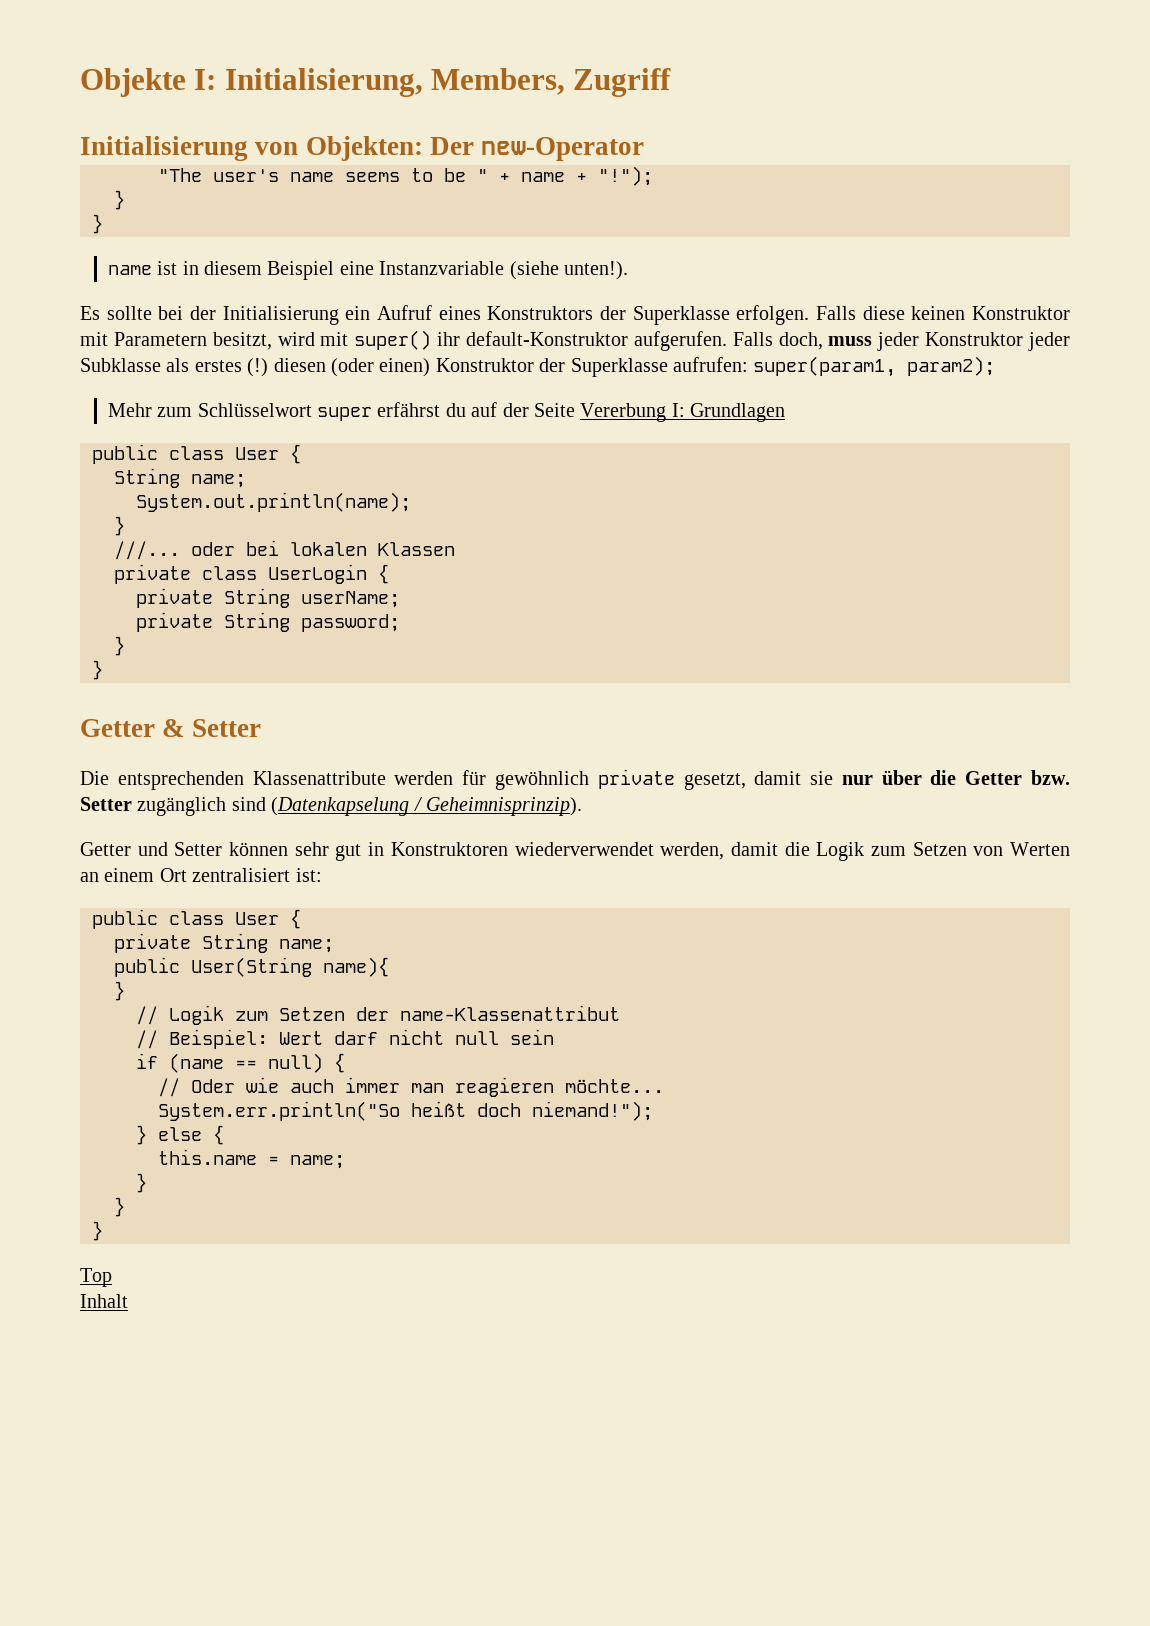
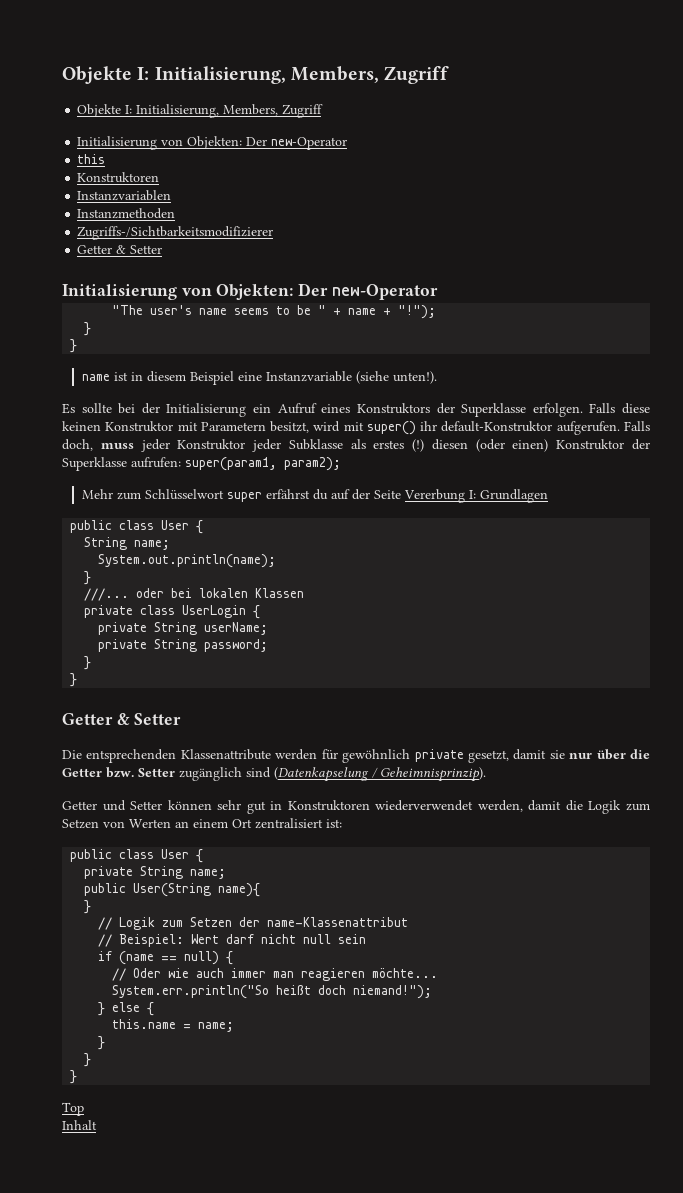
[80,68,672,97] Objekte I: Initialisierung, Members, Zugriff -> [62,66,450,84] [77,104,324,118] [77,136,348,150] [77,154,106,164] [77,172,160,183] [77,190,172,201] [77,208,176,219] [77,226,274,240] [77,245,163,254] Objekte I: Initialisierung, Members, Zugriff // Objekte I: Initialisierung, Members, Zugriff // Initialisierung von Objekten: Der new-Operator // this // Konstruktoren // Instanzvariablen // Instanzmethoden // Zugriffs-/Sichtbarkeitsmodifizierer // Getter & Setter

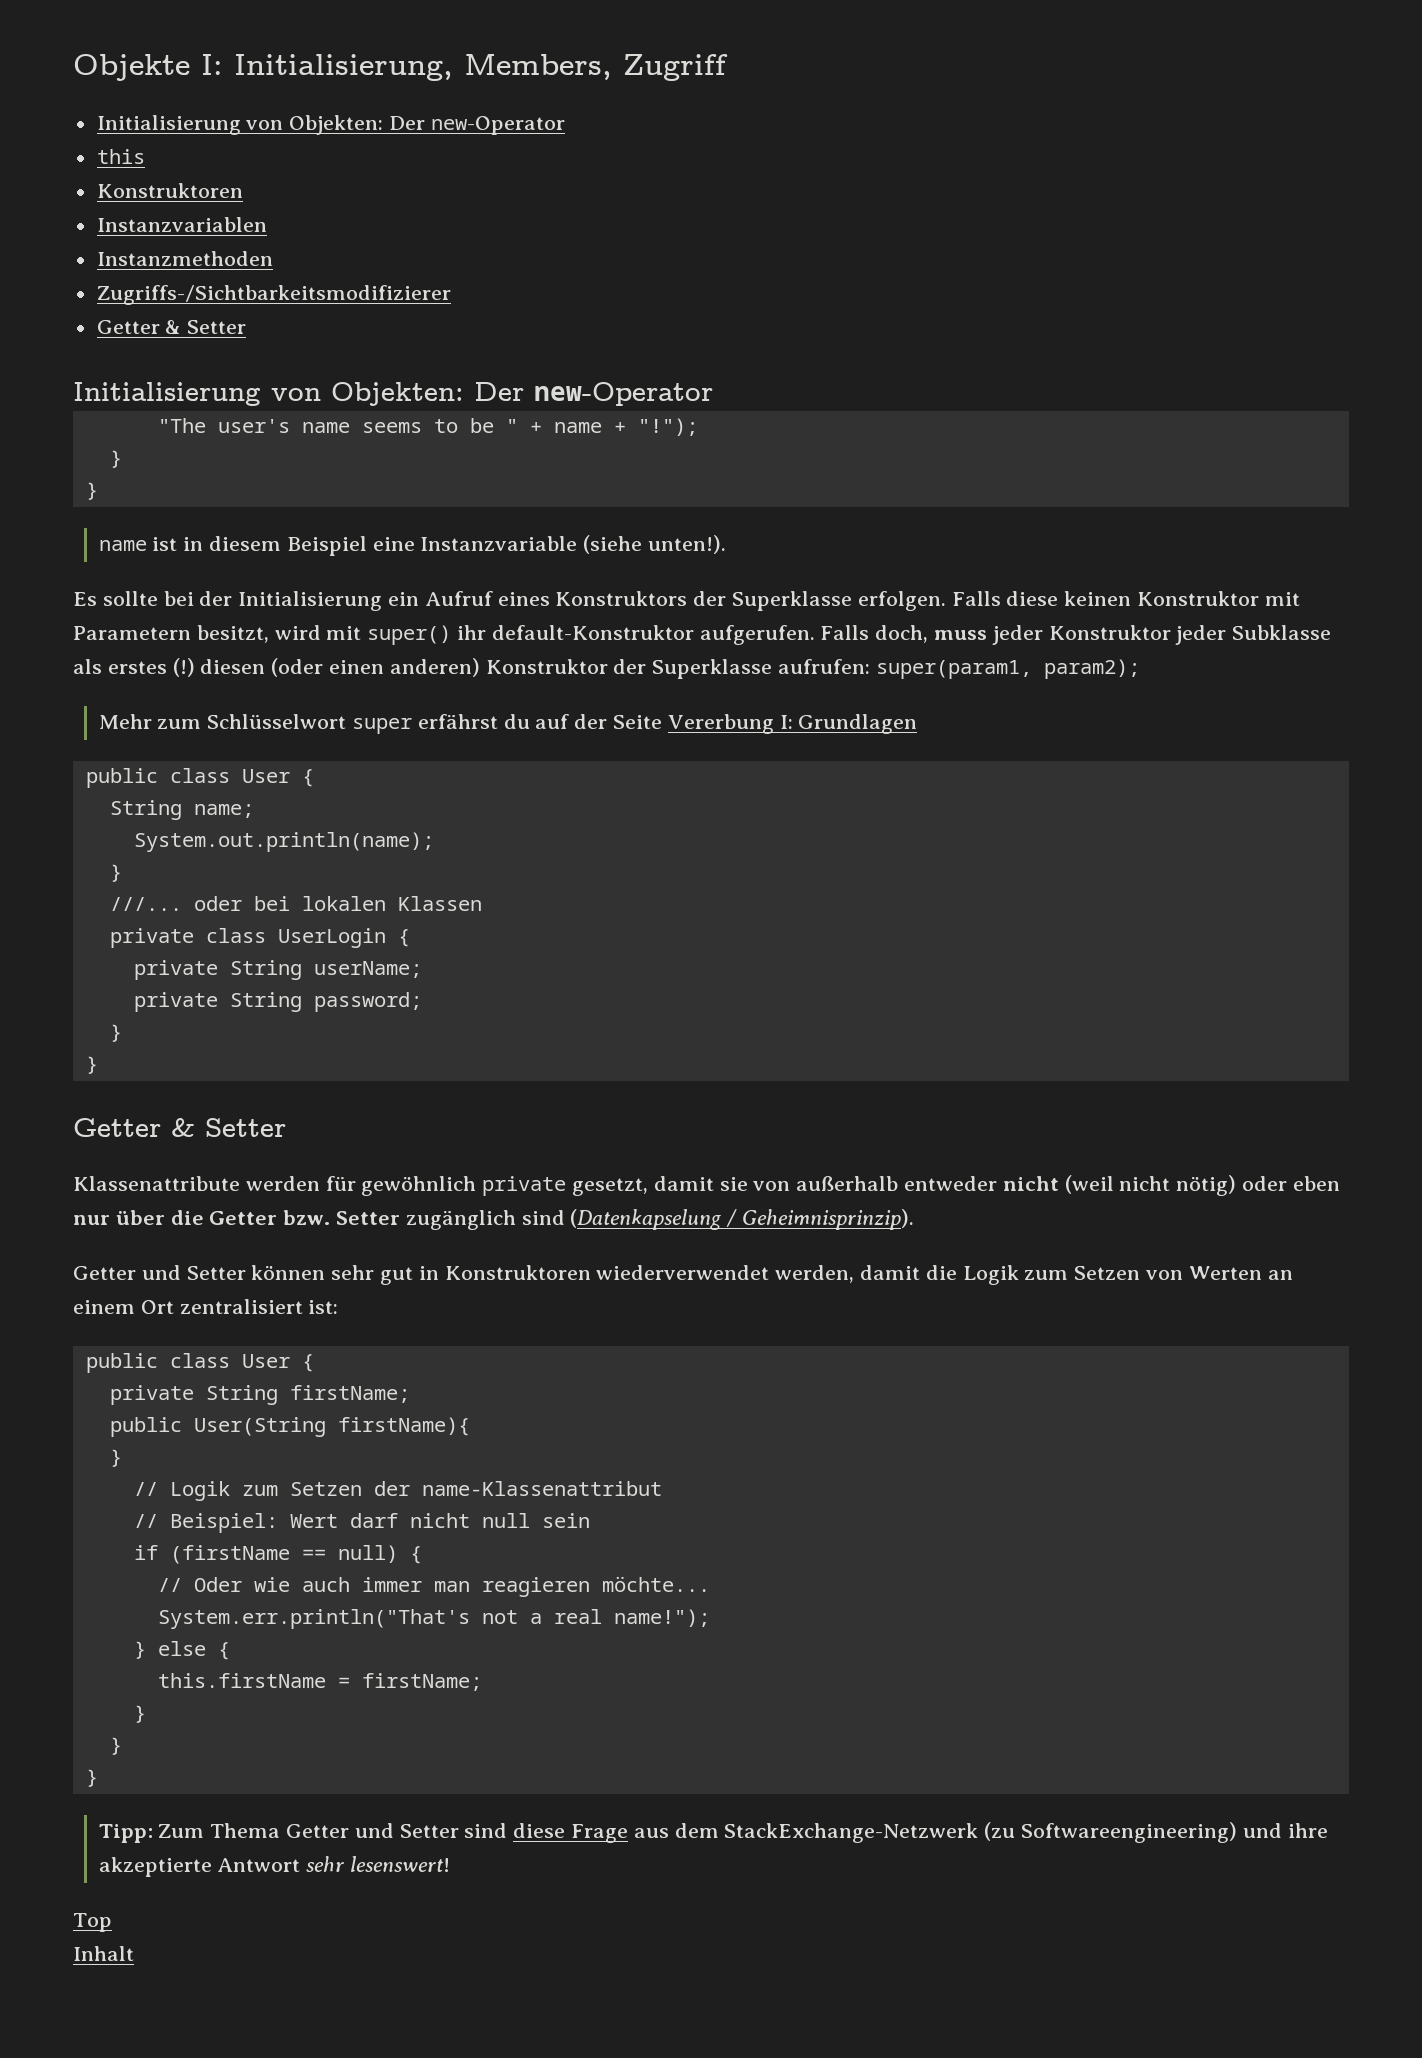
[62,66,450,84] [77,104,324,118] Objekte I: Initialisierung, Members, Zugriff // Objekte I: Initialisierung, Members, Zugriff -> [73,54,728,81] Objekte I: Initialisierung, Members, Zugriff
[512,439,549,452] einen) -> [329,658,480,677] einen anderen)
[62,749,177,763] Die entsprechenden -> (286, 1127) none
(565, 754) none -> [753,1175,1340,1196] von außerhalb entweder nicht (weil nicht nötig) oder eben
[190,869,227,879] name; -> [289,1385,410,1403] firstName;
[218,883,261,897] name){ -> [337,1417,470,1436] firstName){
[119,951,155,965] (name -> [169,1545,290,1564] (firstName
[112,985,433,999] System.err.println("So heißt doch niemand!"); -> [157,1609,710,1629] System.err.println("That's not a real name!");
[112,1019,235,1032] this.name = name; -> [157,1673,482,1691] this.firstName = firstName;
(78, 1077) none -> [98,1822,1328,1843] [98,1856,450,1877] // Tipp: Zum Thema Getter und Setter sind diese Frage aus dem StackExchange-Netzwerk (zu Softwareengineering) und ihre akzeptierte Antwort sehr lesenswert!

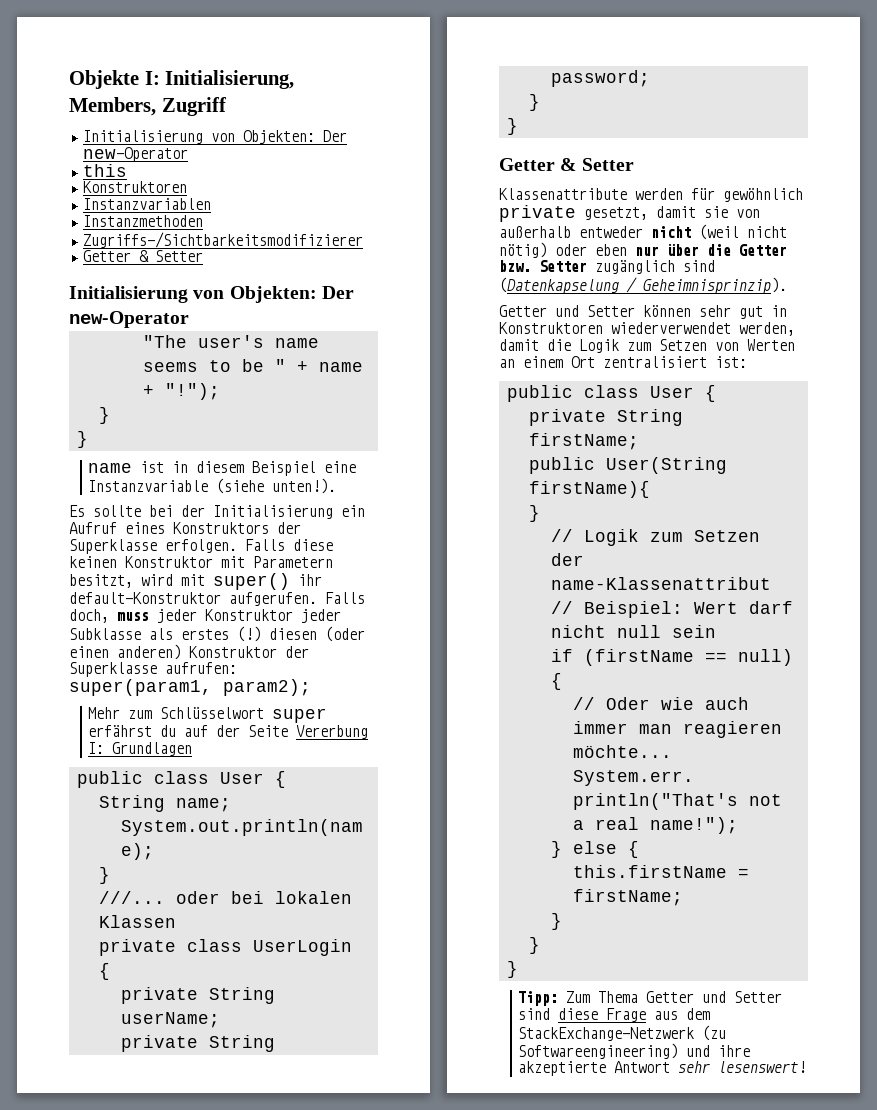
[73,1913,112,1932] [73,1946,134,1961] // Top // Inhalt -> (807, 1067) none

